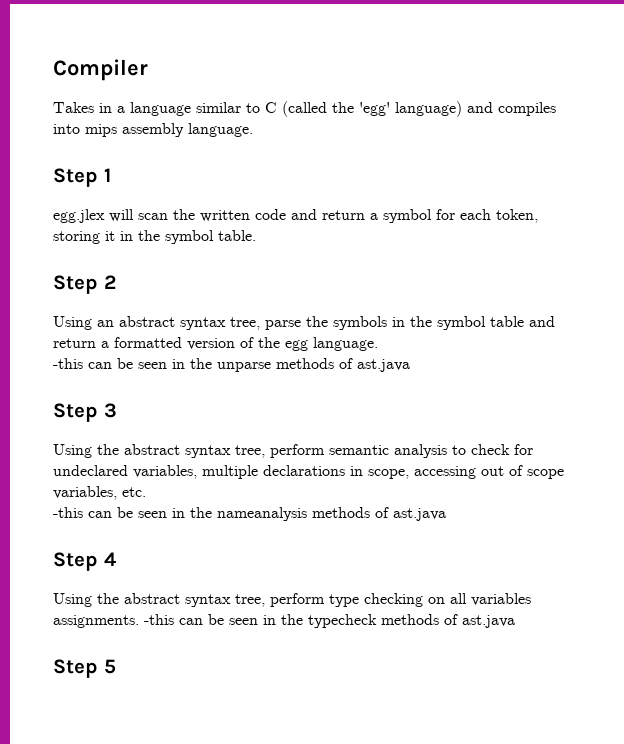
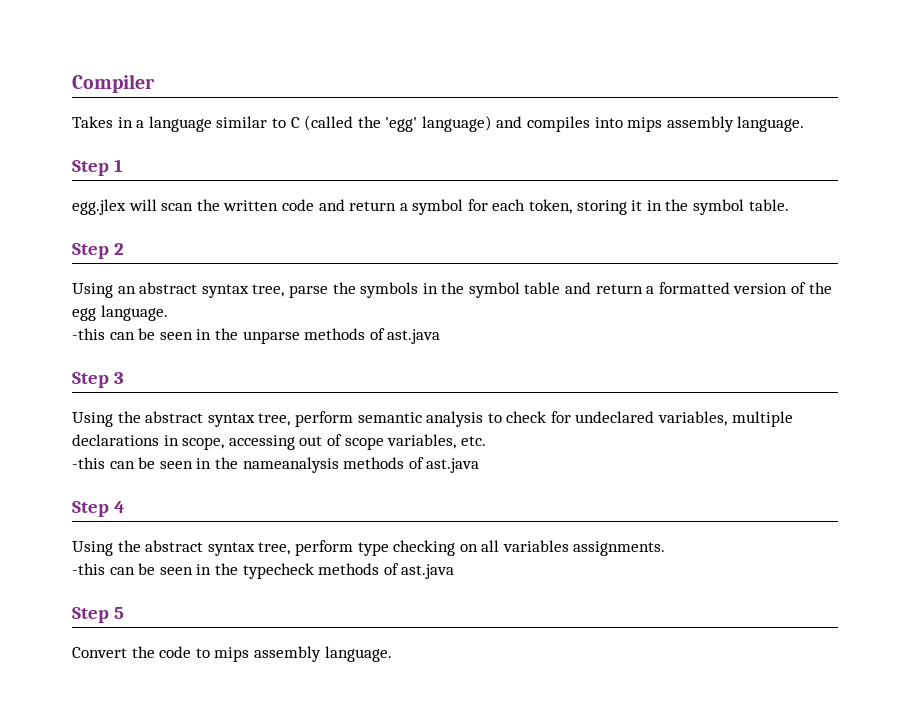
(139, 621) none -> (666, 548) //
(116, 666) none -> [72,646,392,662] // Convert the code to mips assembly language.

